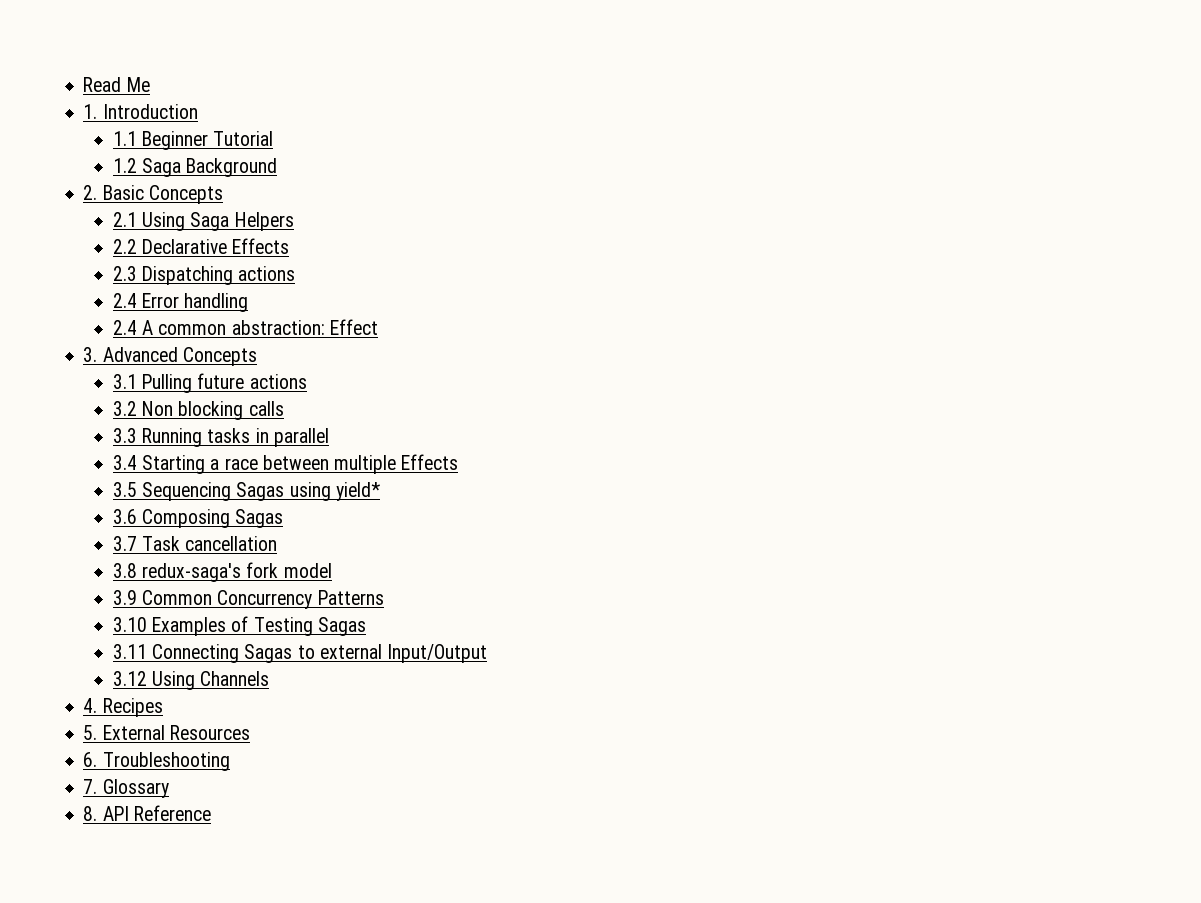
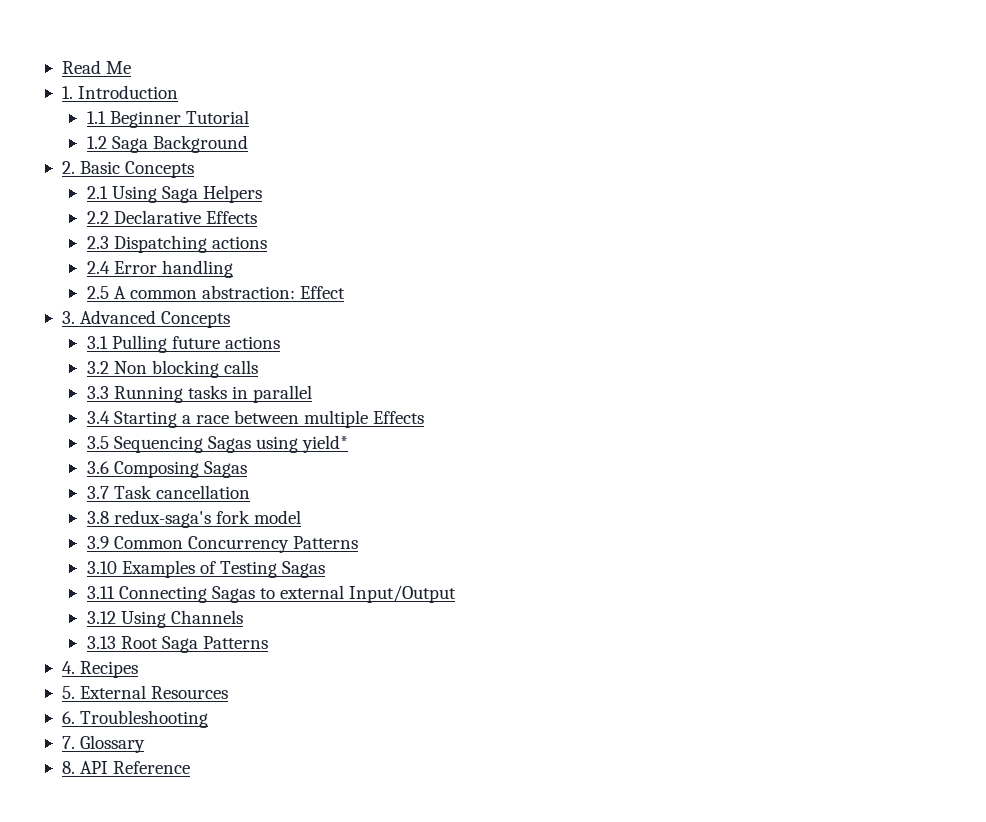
[112,320,137,335] 2.4 -> [86,286,109,299] 2.5
(270, 678) none -> [86,636,268,653] // 3.13 Root Saga Patterns

